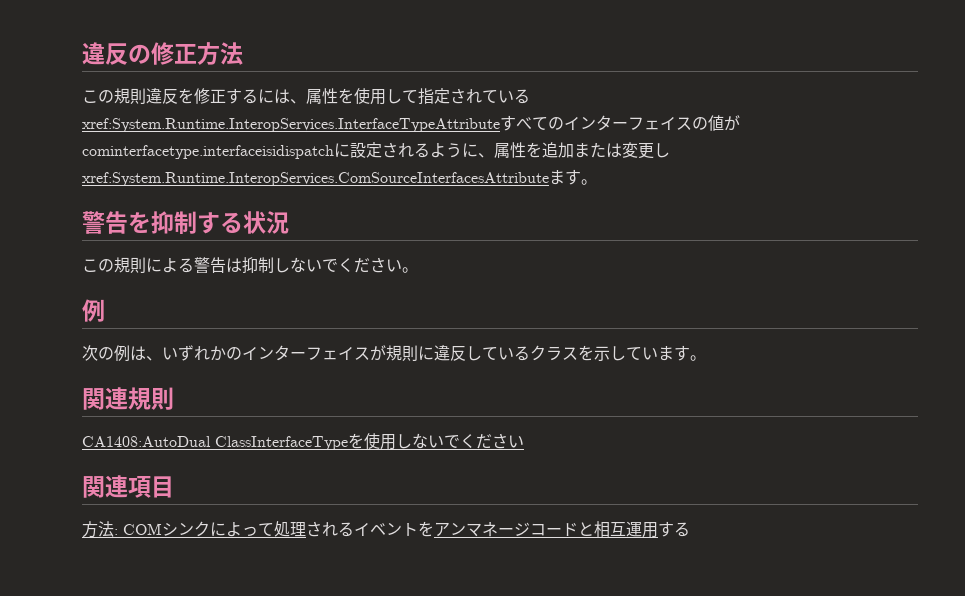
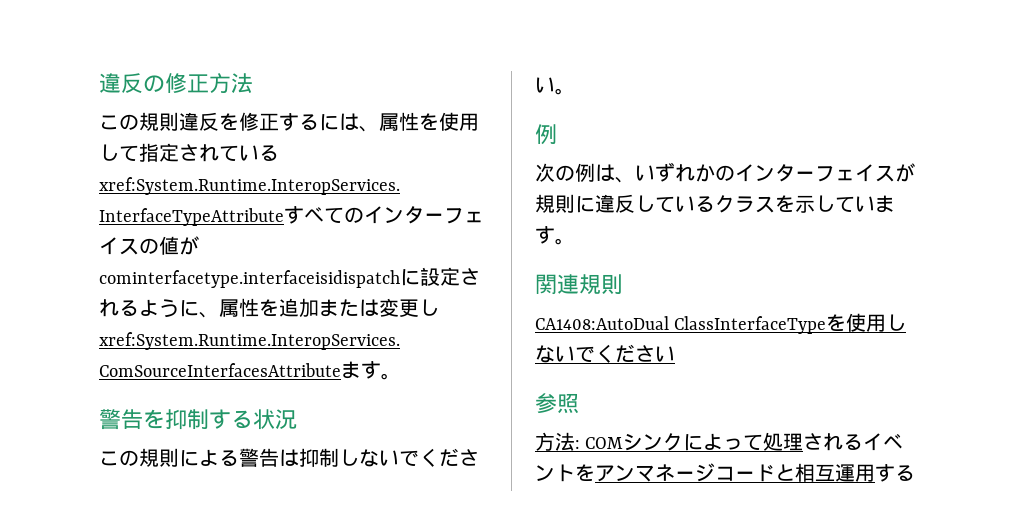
[82,475,174,498] 関連項目 -> [535,393,579,414] 参照

